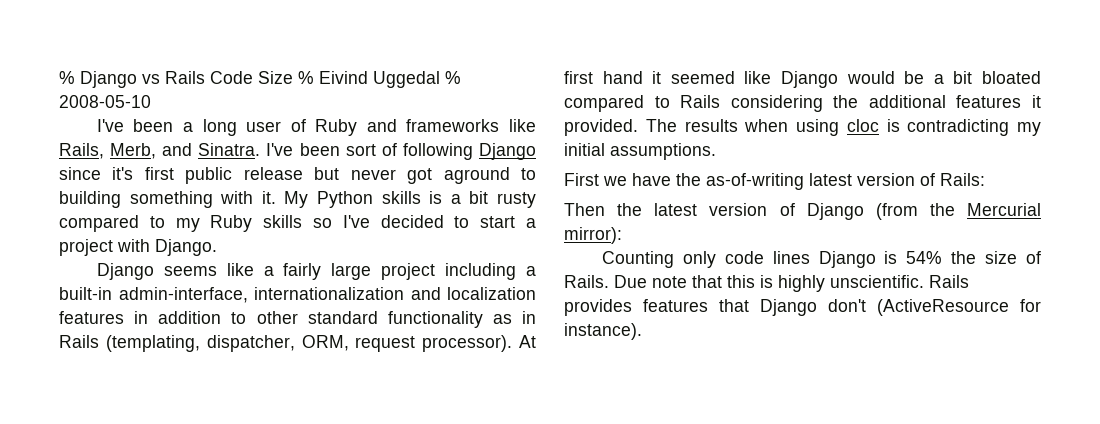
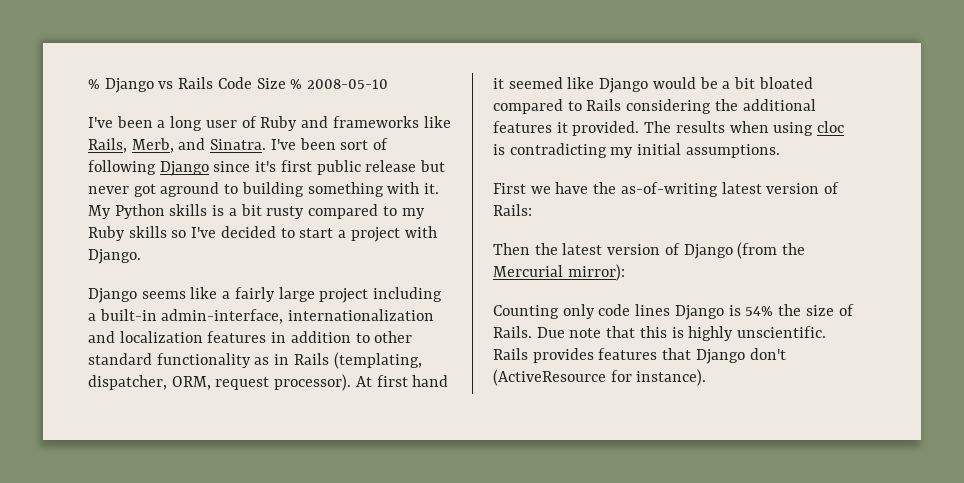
[319,71,461,88] Eivind Uggedal % -> (303, 84) none

